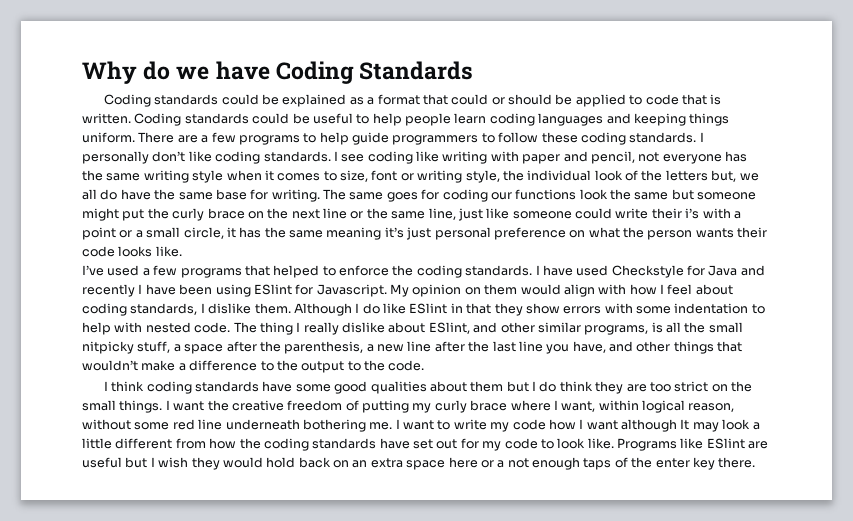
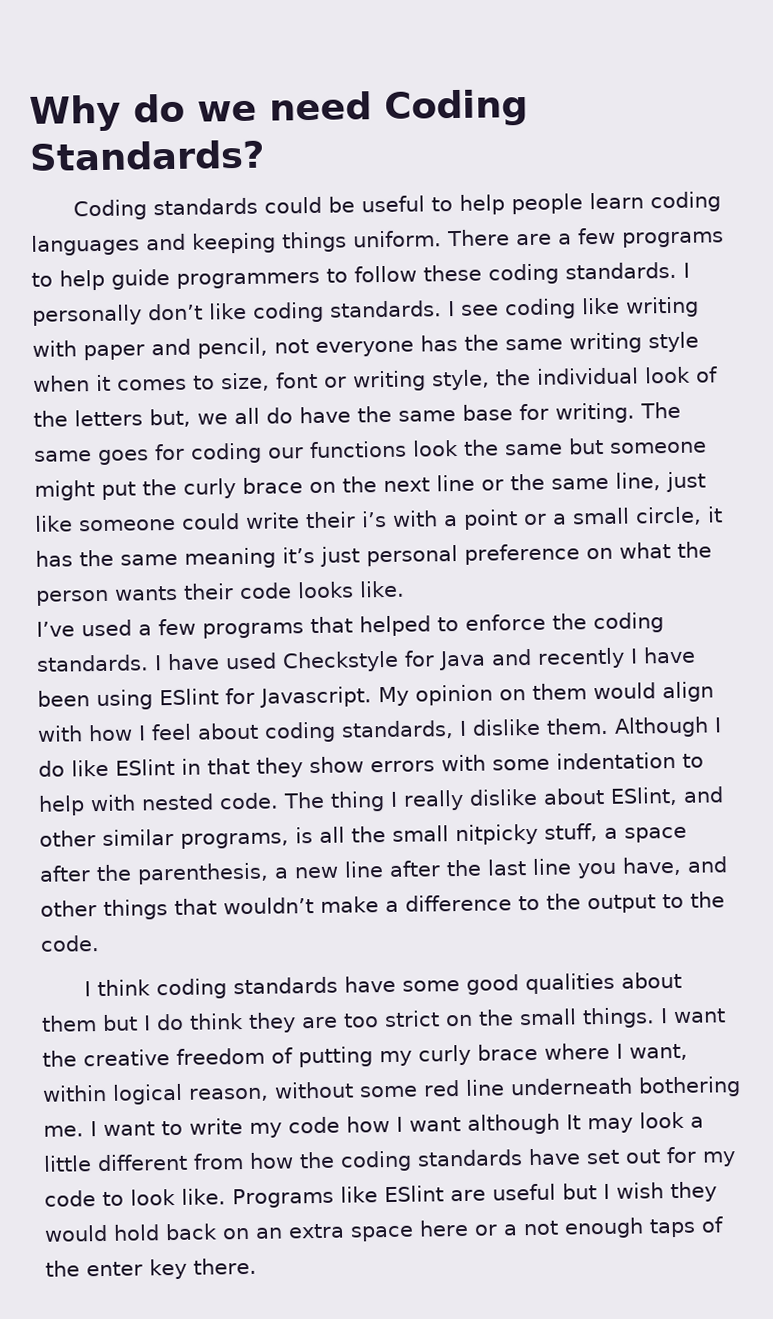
[215,61,474,84] [103,94,722,107] [82,113,310,126] have Coding Standards // Coding standards could be explained as a format that could or should be applied to code that is written. Coding standards could be -> [269,88,528,127] [29,139,265,171] [72,196,355,221] need Coding Standards? // Coding standards could be

